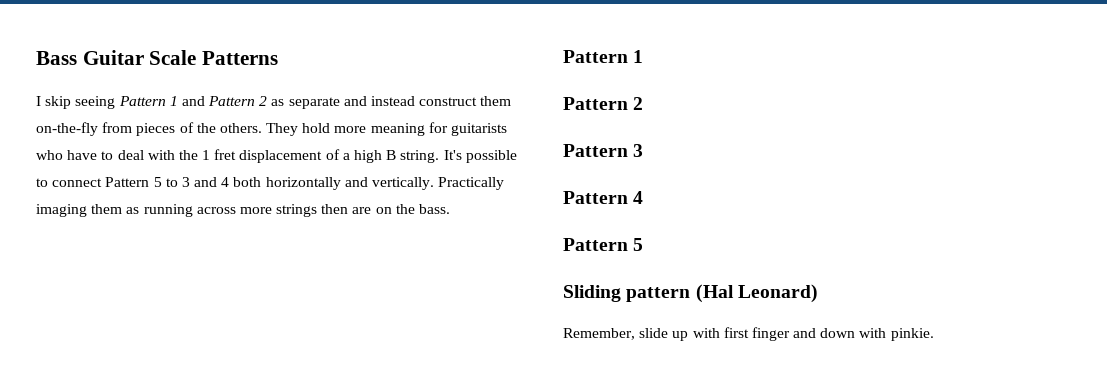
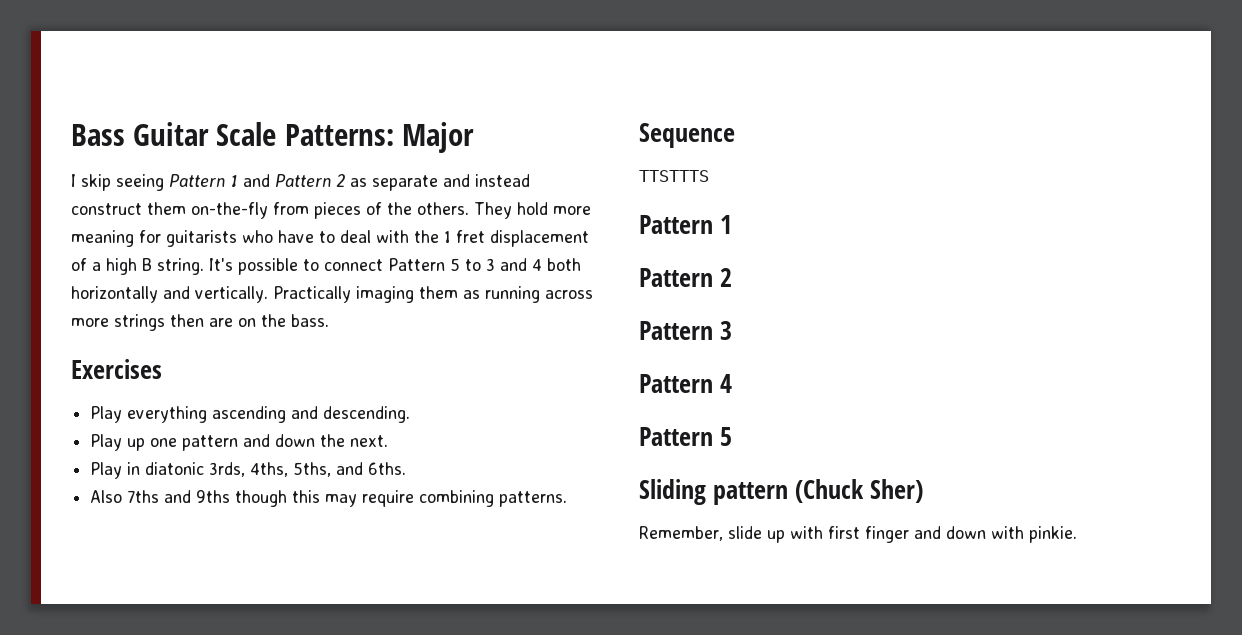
[202,51,279,65] Patterns -> [284,122,474,153] Patterns: Major
(451, 209) none -> [71,359,162,379] [90,406,411,423] [90,434,389,451] [90,462,407,479] [90,490,568,507] [639,123,735,148] [639,170,709,182] // Exercises // Play everything ascending and descending. // Play up one pattern and down the next. // Play in diatonic 3rds, 4ths, 5ths, and 6ths. // Also 7ths and 9ths though this may require combining patterns. // Sequence // TTSTTTS
[695,284,818,303] (Hal Leonard) -> [795,479,924,503] (Chuck Sher)

